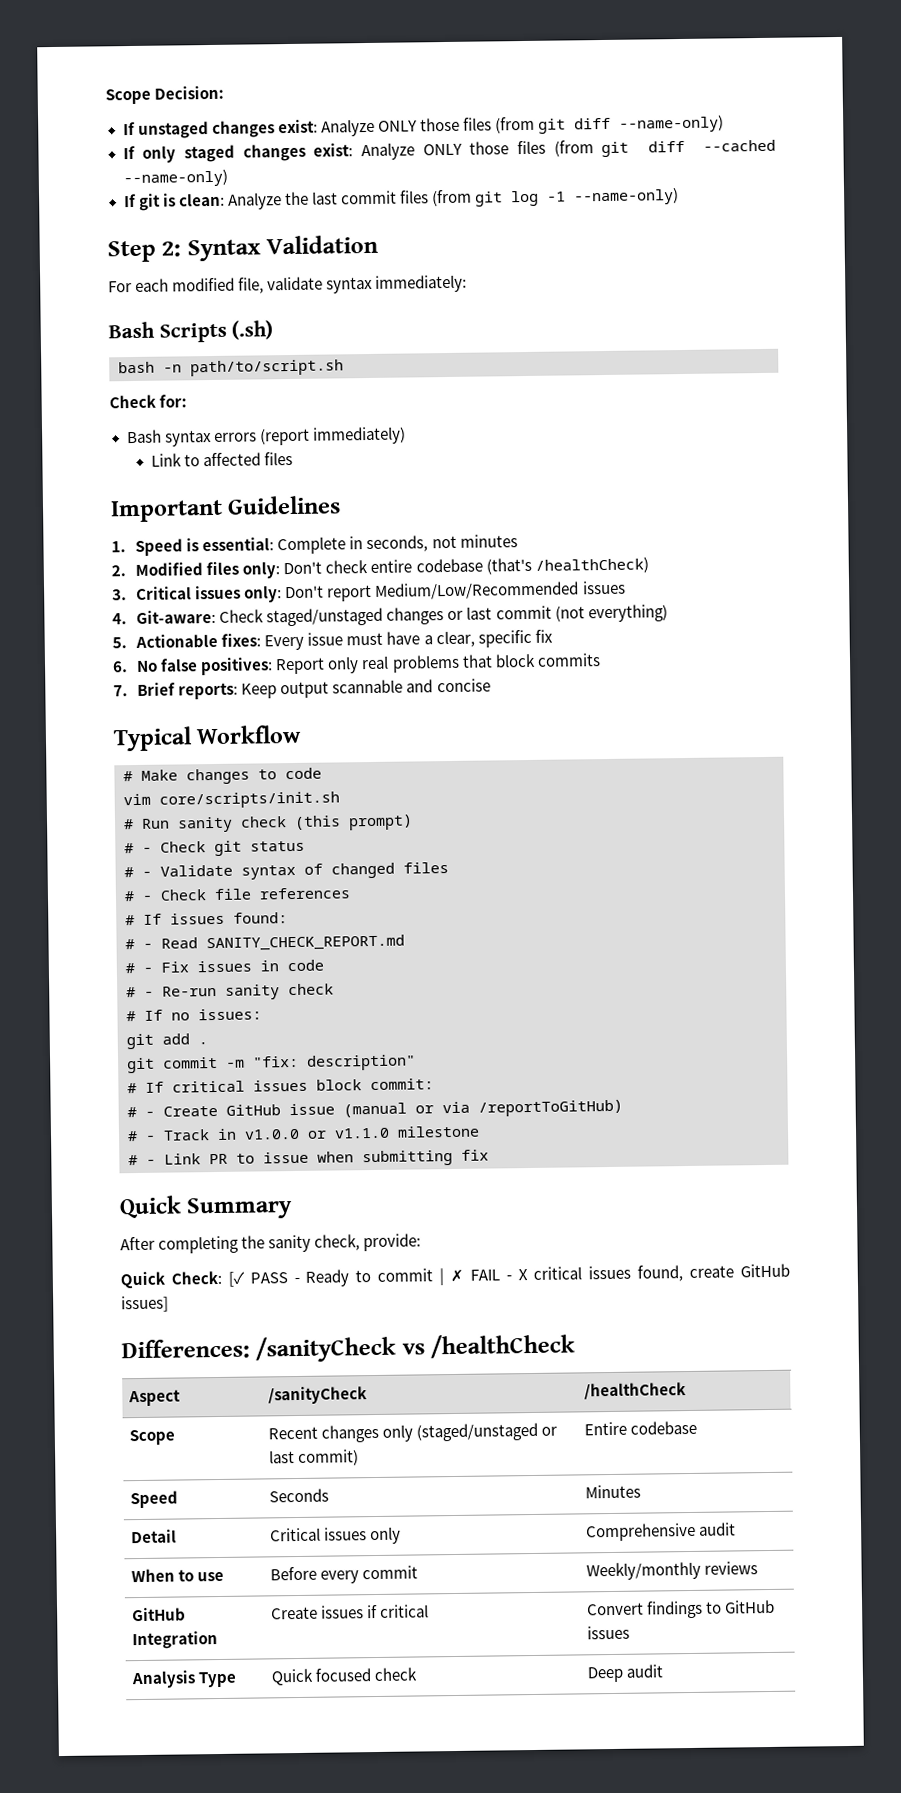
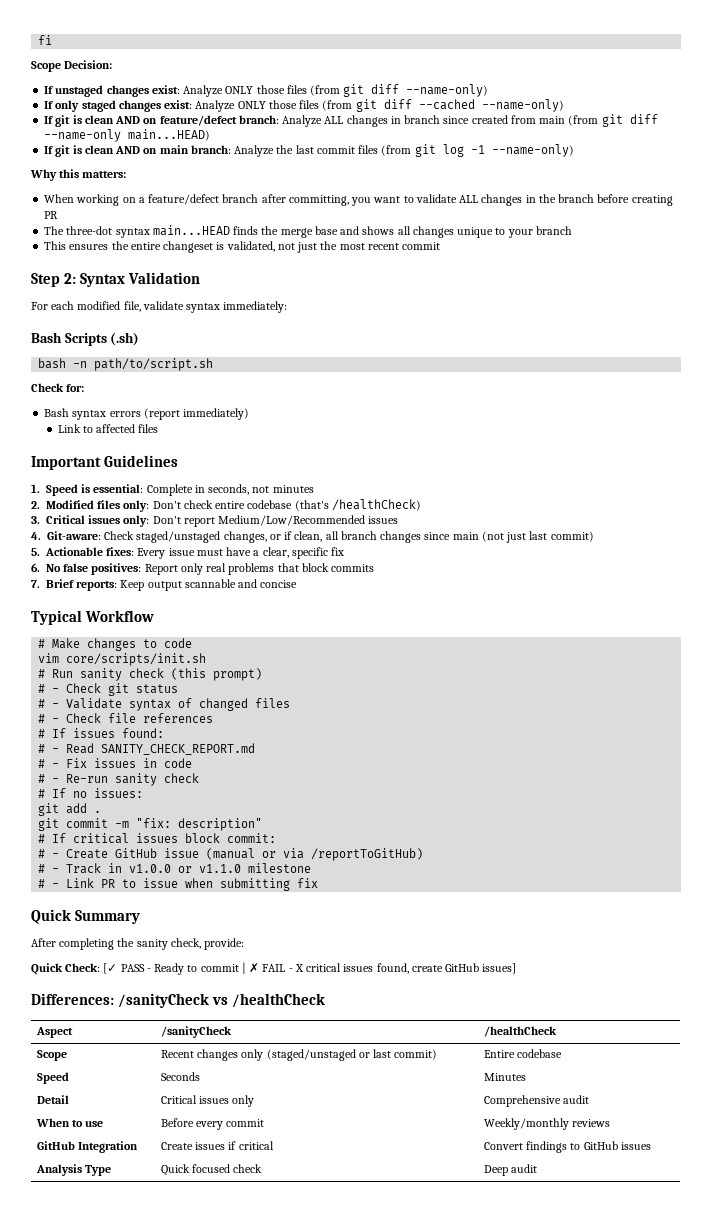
(105, 96) none -> [38,35,53,45] fi //
[178,192,225,207] clean: -> [84,114,658,127] [44,129,211,142] [44,145,231,157] clean AND on feature/defect branch: Analyze ALL changes in branch since created from main (from git diff --name-only main...HEAD) // If git is clean AND on main branch:
(679, 196) none -> [30,169,127,181] [44,194,673,206] [44,211,59,219] [44,225,572,238] [44,241,441,253] // Why this matters: // When working on a feature/defect branch after committing, you want to validate ALL changes in the branch before creating PR // The three-dot syntax main...HEAD finds the merge base and shows all changes unique to your branch // This ensures the entire changeset is validated, not just the most recent commit
[386,604,668,625] changes or last commit (not everything) -> [223,531,594,543] changes, or if clean, all branch changes since main (not just last commit)

